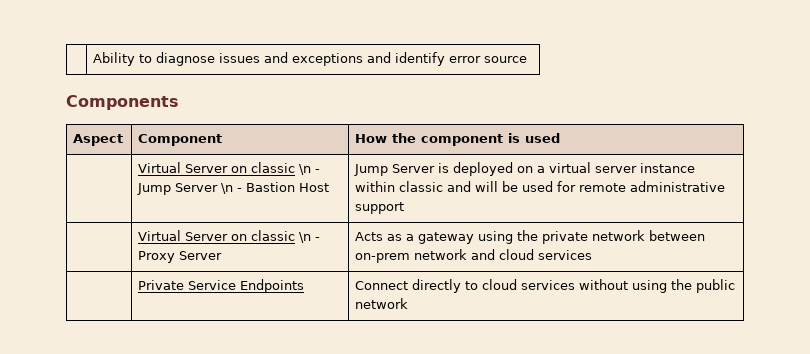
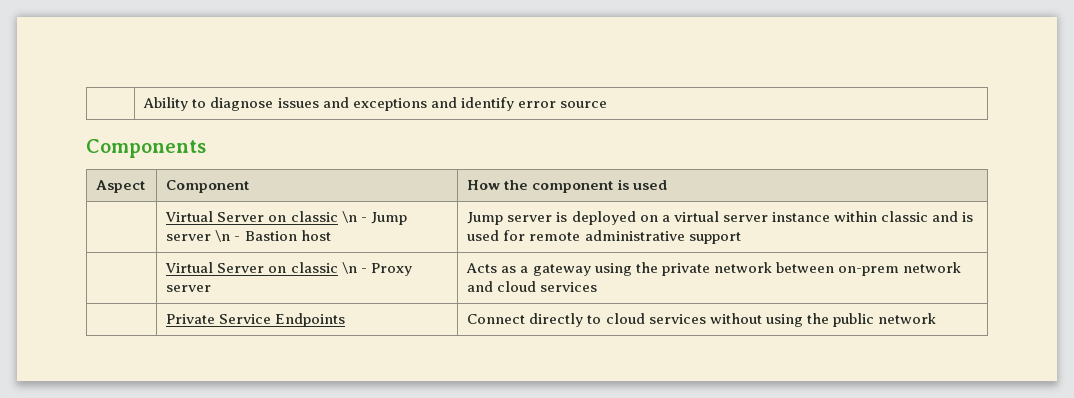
[175,183,219,192] Server -> [166,234,212,241] server
[299,183,330,192] [354,164,436,176] Host | Jump Server -> [300,230,331,241] [467,212,553,225] host | Jump server
[475,181,519,192] will be -> [961,212,973,222] is
[179,251,223,260] Server -> [166,285,212,292] server

